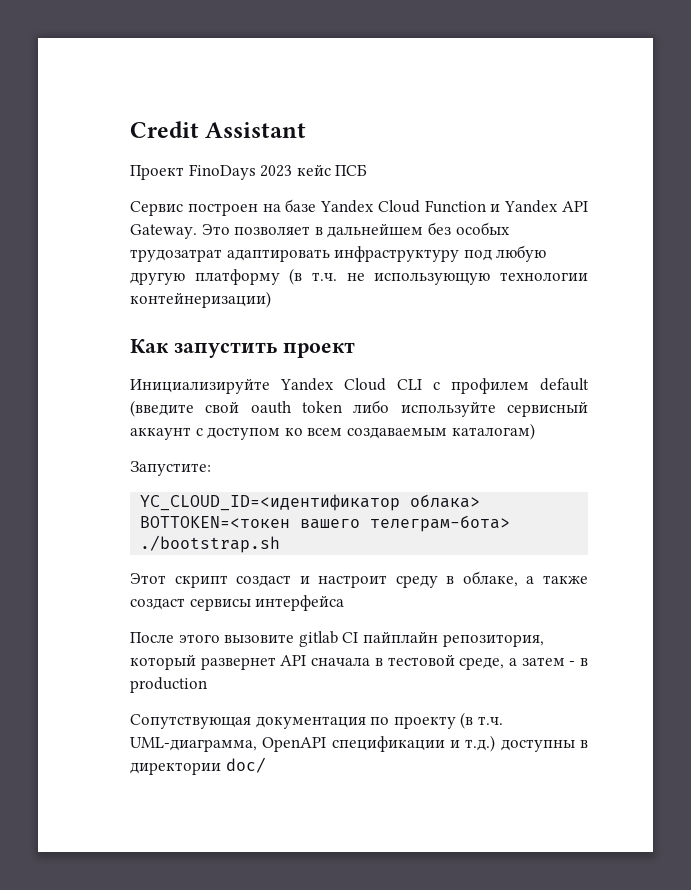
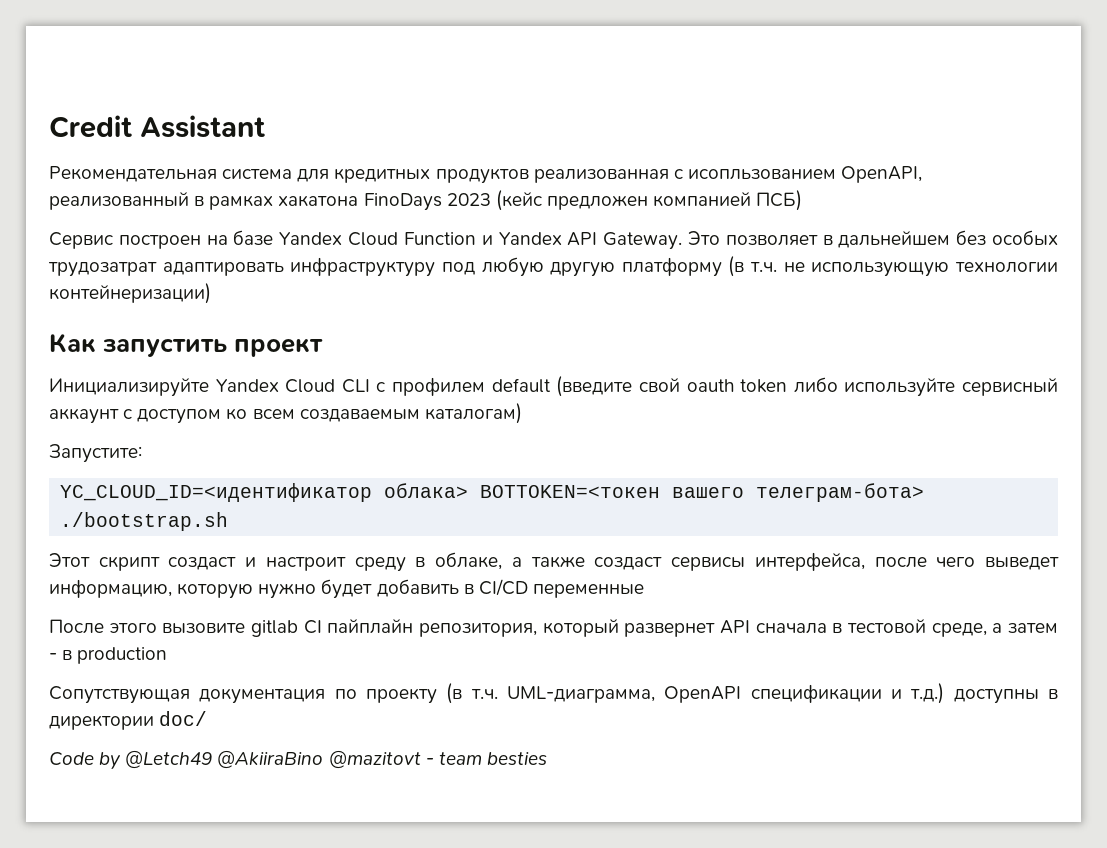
[130,164,368,180] Проект FinoDays 2023 кейс ПСБ -> [49,166,923,184] [49,190,803,211] Рекомендательная система для кредитных продуктов реализованная с исопльзованием OpenAPI, реализованный в рамках хакатона FinoDays 2023 (кейс предложен компанией ПСБ)
[255,595,345,611] интерфейса -> [754,552,1060,571] [49,579,644,599] интерфейса, после чего выведет информацию, которую нужно будет добавить в CI/CD переменные
(266, 765) none -> [49,750,547,770] // Code by @Letch49 @AkiiraBino @mazitovt - team besties

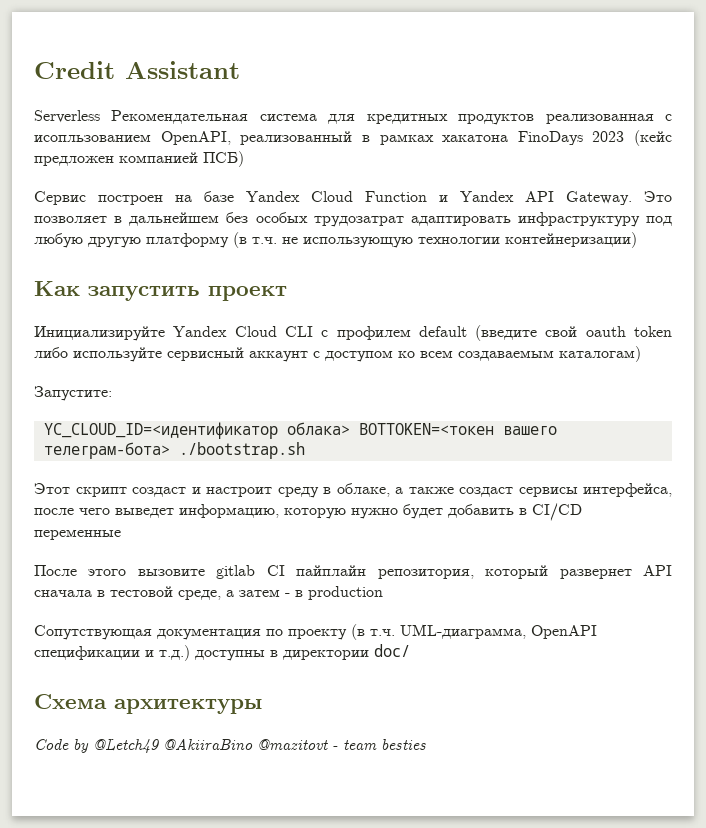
(265, 126) none -> [34,110,100,123] Serverless
(208, 718) none -> [34,694,262,714] // Схема архитектуры

